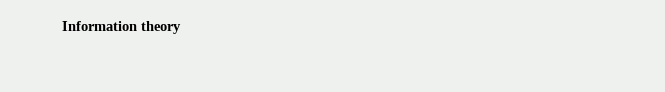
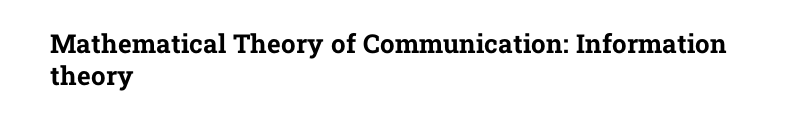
(62, 26) none -> [50,32,570,59] Mathematical Theory of Communication:

